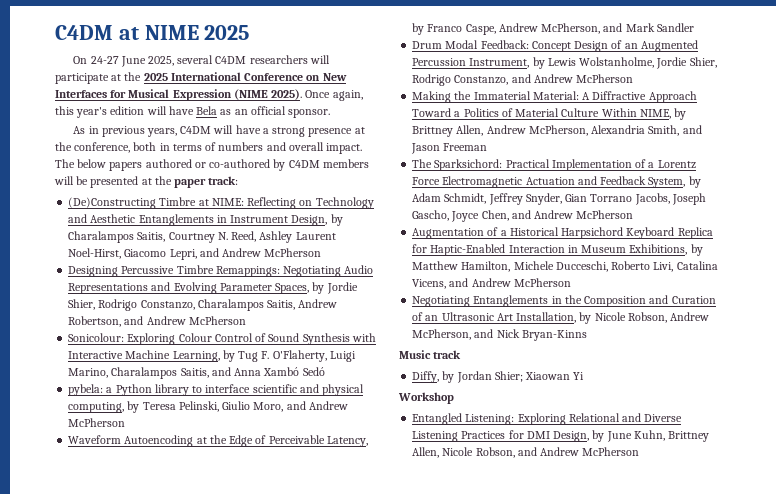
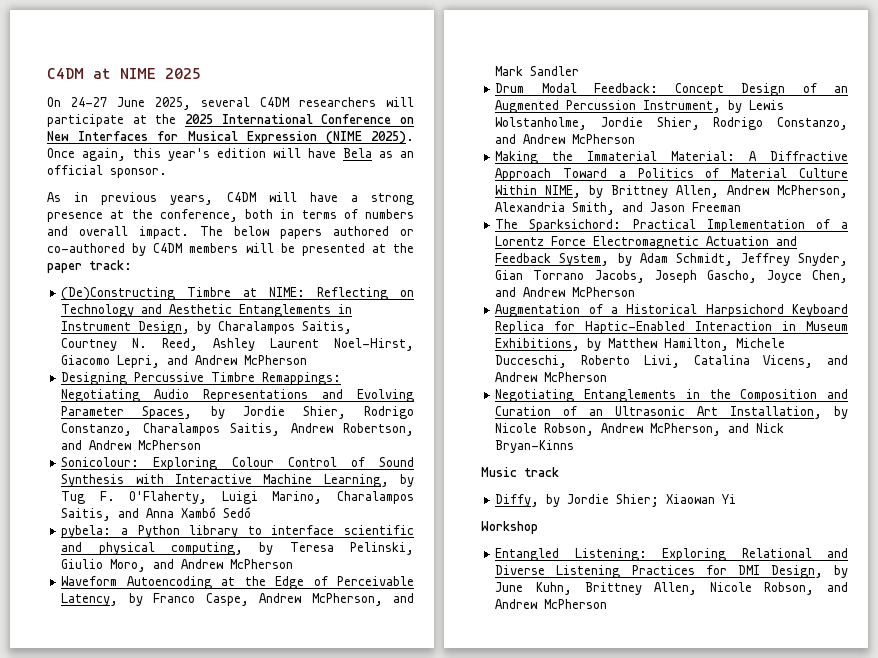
[456,371,492,383] Jordan -> [567,494,610,504] Jordie

